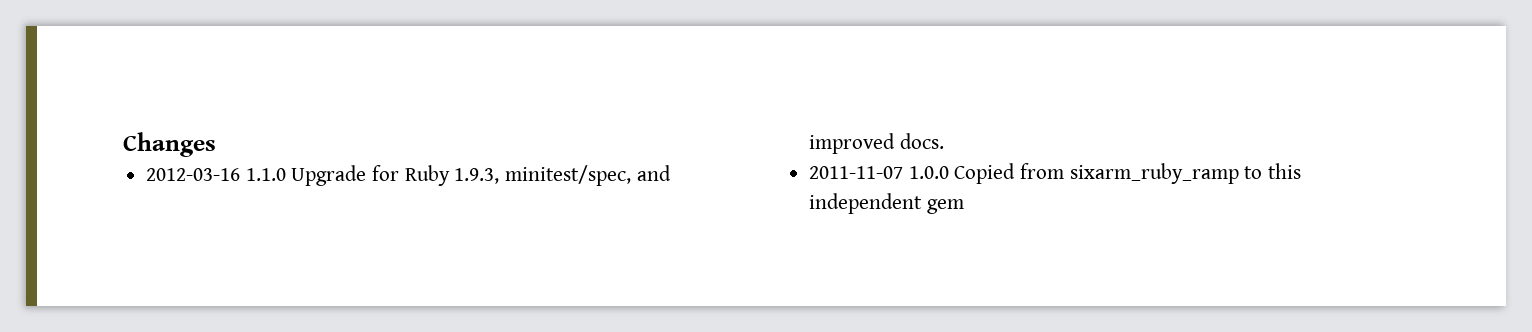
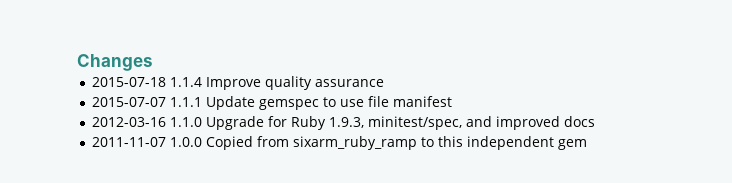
(216, 144) none -> [92,76,385,90] [92,96,453,110] // 2015-07-18 1.1.4 Improve quality assurance // 2015-07-07 1.1.1 Update gemspec to use file manifest
[899,133,944,149] docs. -> [564,116,596,127] docs

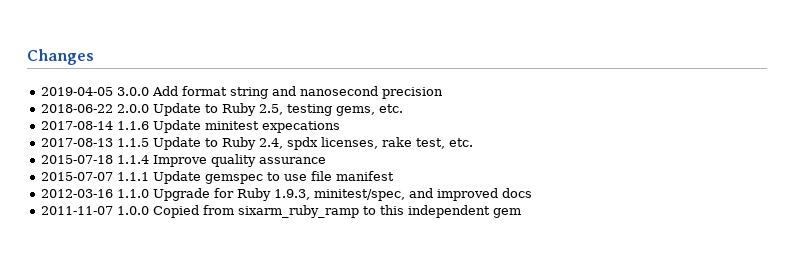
(153, 62) none -> [41,86,444,99] [41,103,404,116] [41,120,341,133] [41,137,474,150] // 2019-04-05 3.0.0 Add format string and nanosecond precision // 2018-06-22 2.0.0 Update to Ruby 2.5, testing gems, etc. // 2017-08-14 1.1.6 Update minitest expecations // 2017-08-13 1.1.5 Update to Ruby 2.4, spdx licenses, rake test, etc.

